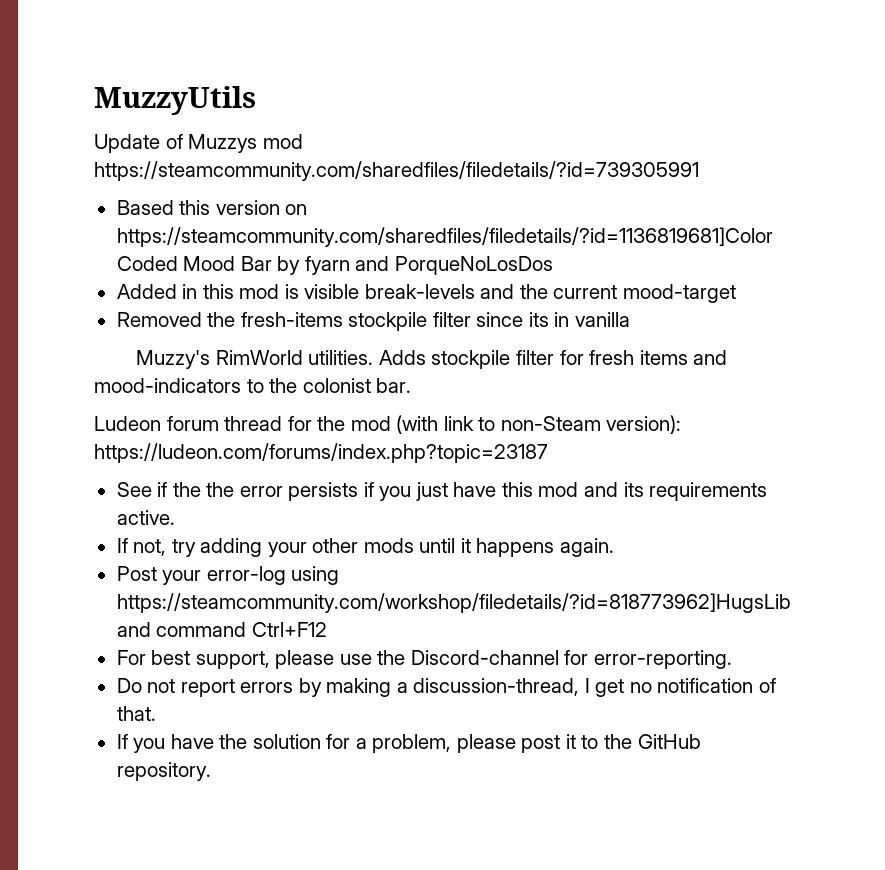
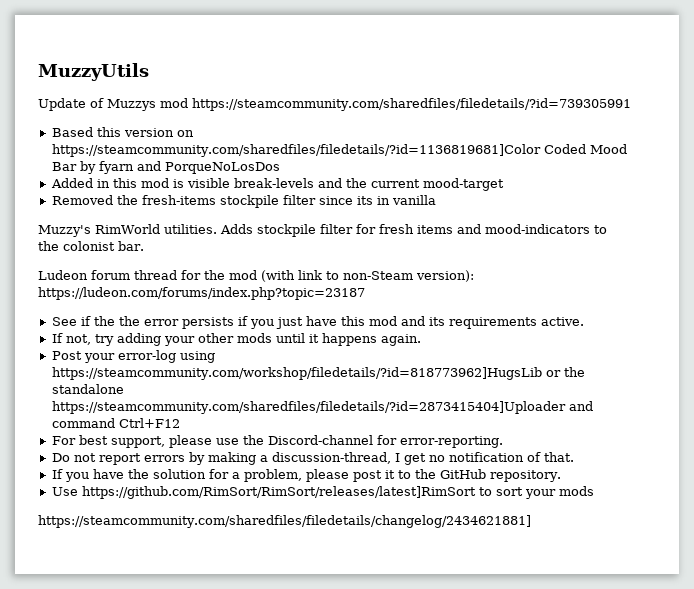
(791, 603) none -> [545,367,585,377] [51,384,124,394] [51,401,566,414] or the standalone https://steamcommunity.com/sharedfiles/filedetails/?id=2873415404]Uploader
(211, 771) none -> [51,486,594,499] [38,515,531,528] // Use https://github.com/RimSort/RimSort/releases/latest]RimSort to sort your mods // https://steamcommunity.com/sharedfiles/filedetails/changelog/2434621881]

